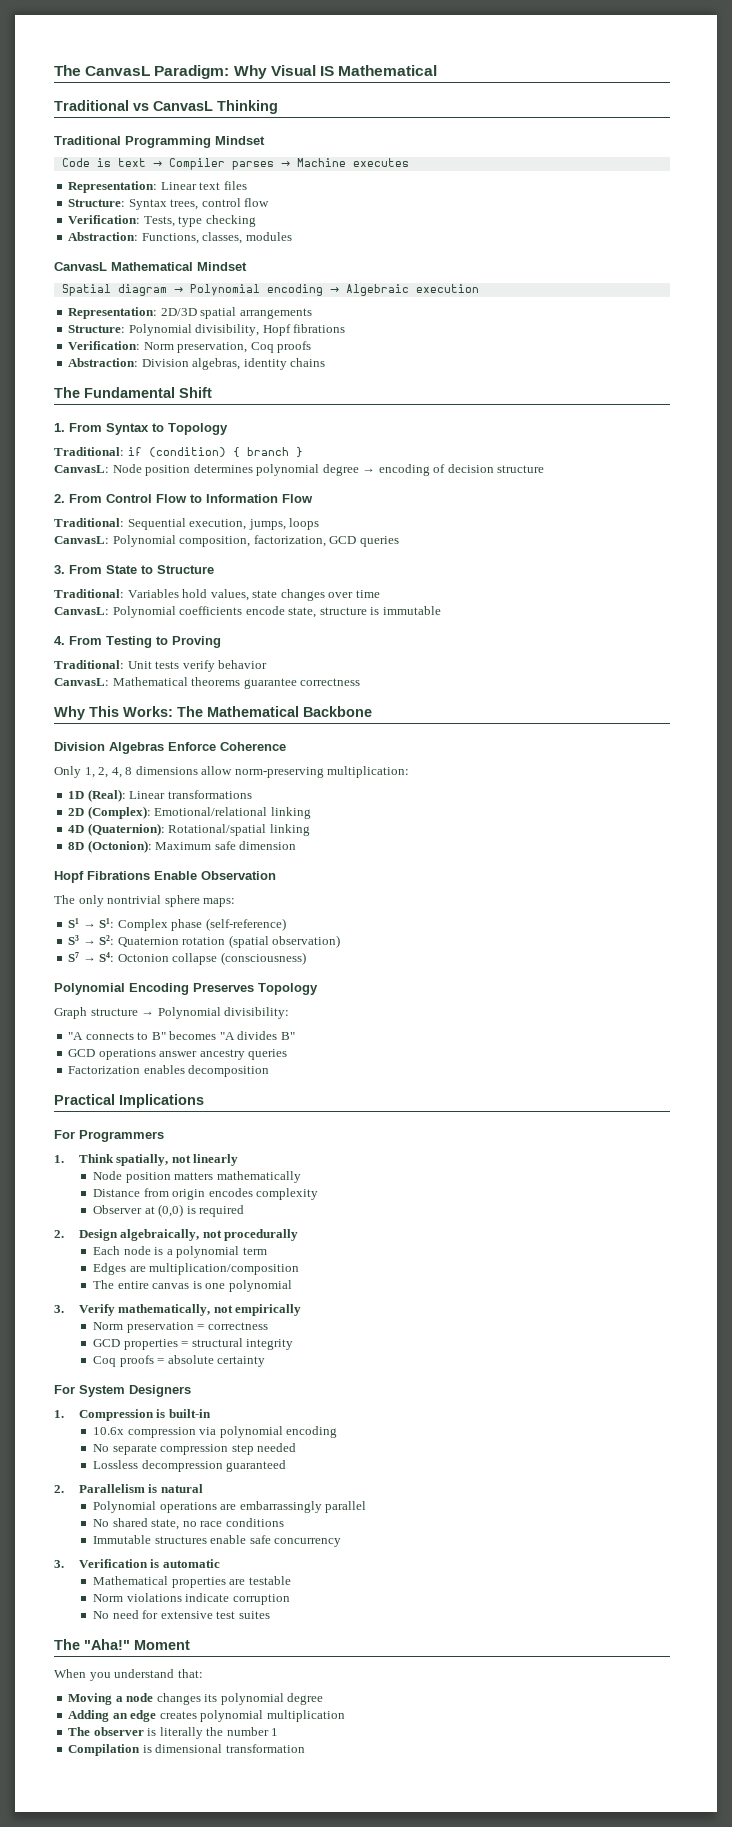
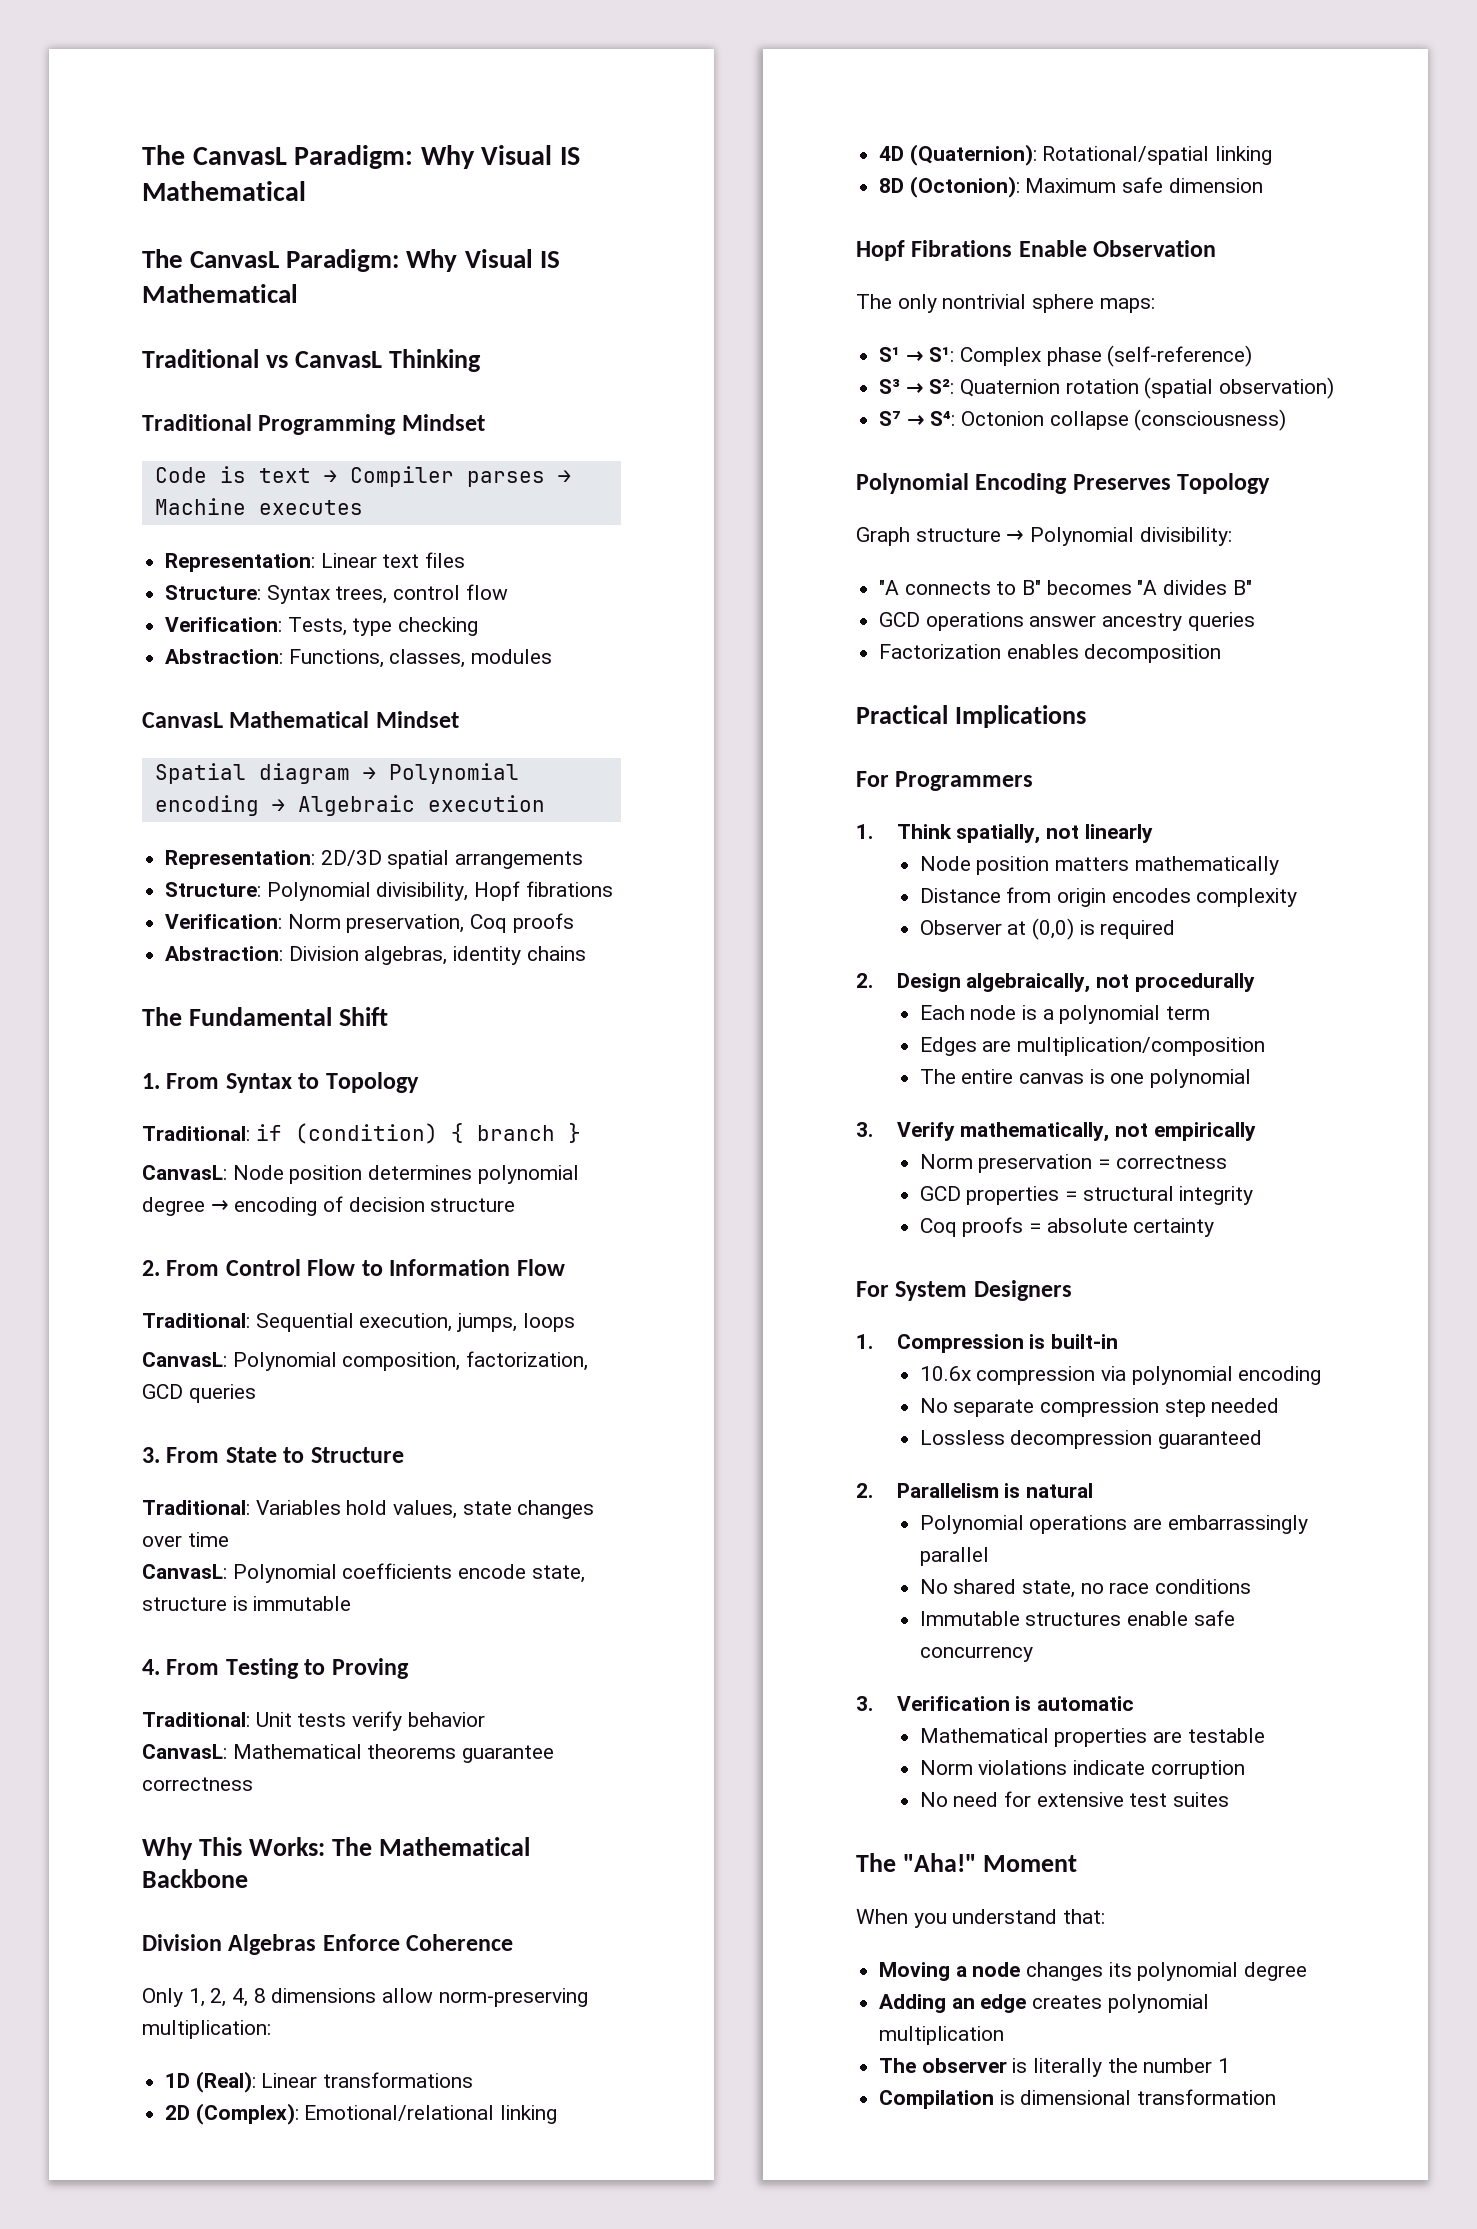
[54,65,438,79] The CanvasL Paradigm: Why Visual IS Mathematical -> [142,145,580,169] [142,181,306,201] [142,249,560,272] [142,284,298,303] The CanvasL Paradigm: Why Visual IS Mathematical // The CanvasL Paradigm: Why Visual IS Mathematical

